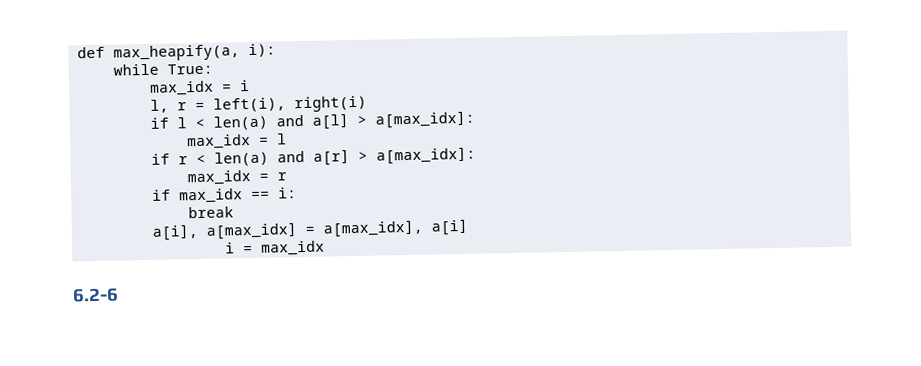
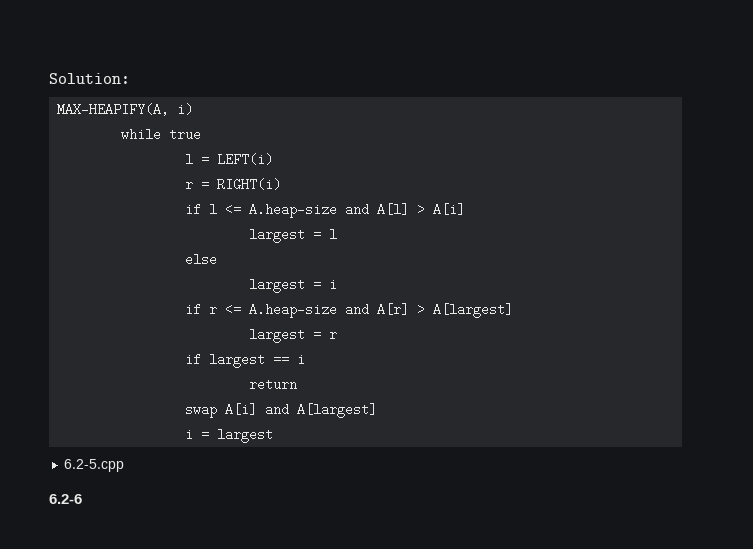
[76,43,276,62] [112,63,213,76] [149,80,250,96] [149,95,367,113] [149,110,475,131] [186,133,287,150] [150,146,476,167] [186,169,287,186] [151,187,297,204] [187,206,234,219] [151,218,468,241] def max_heapify(a, i): // while True: // max_idx = i // l, r = left(i), right(i) // if l < len(a) and a[l] > a[max_idx]: // max_idx = l // if r < len(a) and a[r] > a[max_idx]: // max_idx = r // if max_idx == i: // break // a[i], a[max_idx] = a[max_idx], a[i] -> [49,73,130,84] [57,103,194,116] [121,128,202,141] [185,153,274,166] [185,178,282,191] [185,203,466,218] [249,228,338,243] [185,253,218,266] [249,278,338,293] [185,303,514,318] [249,328,338,343] [185,353,306,368] [249,378,298,391] [185,403,378,418] Solution: // MAX-HEAPIFY(A, i) // while true // l = LEFT(i) // r = RIGHT(i) // if l <= A.heap-size and A[l] > A[i] // largest = l // else // largest = i // if r <= A.heap-size and A[r] > A[largest] // largest = r // if largest == i // return // swap A[i] and A[largest]
[260,240,325,256] max_idx -> [217,428,274,443] [64,459,125,472] largest // 6.2-5.cpp

